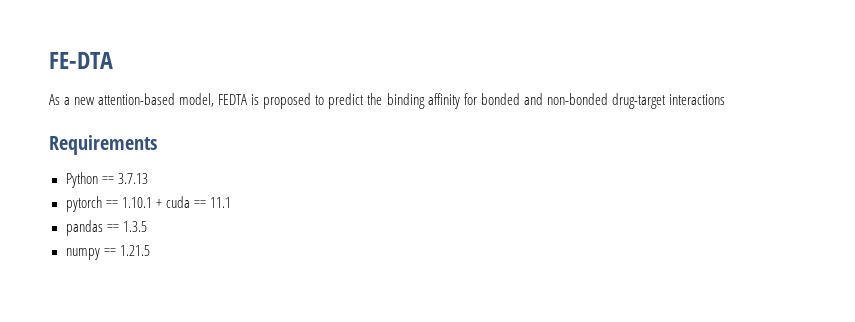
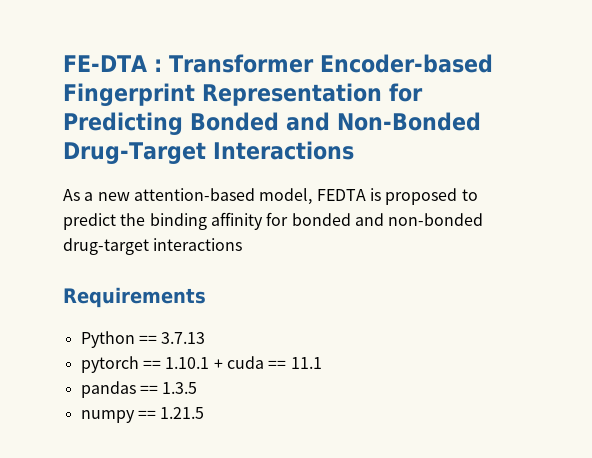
(113, 60) none -> [153,54,493,73] [63,83,423,106] [63,112,481,135] [63,141,354,164] : Transformer Encoder-based Fingerprint Representation for Predicting Bonded and Non-Bonded Drug-Target Interactions

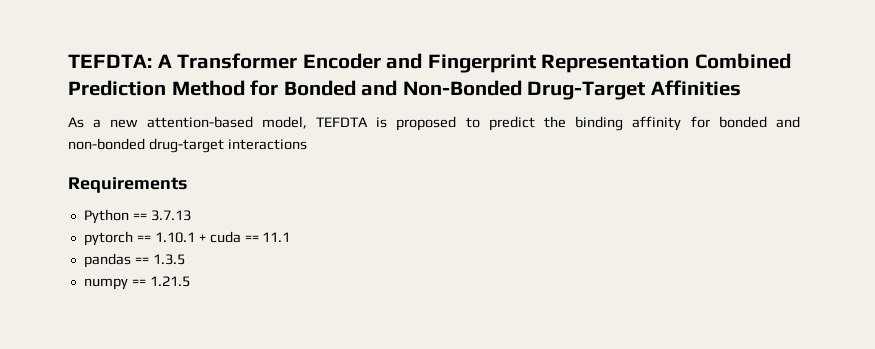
[63,54,493,73] [63,83,423,106] [63,112,183,135] FE-DTA : Transformer Encoder-based Fingerprint Representation for Predicting -> [68,53,791,73] [68,80,279,96] TEFDTA: A Transformer Encoder and Fingerprint Representation Combined Prediction Method for
[212,141,354,160] Interactions -> [650,80,741,96] Affinities
[316,189,366,201] FEDTA -> [316,117,368,127] TEFDTA

